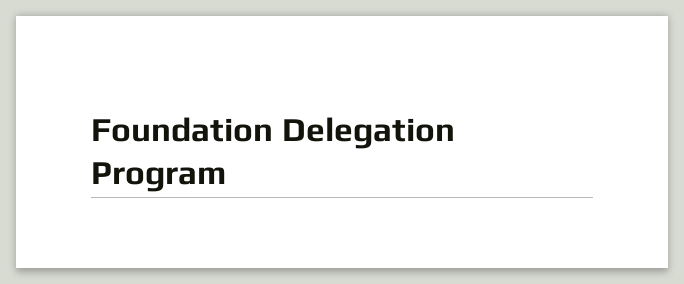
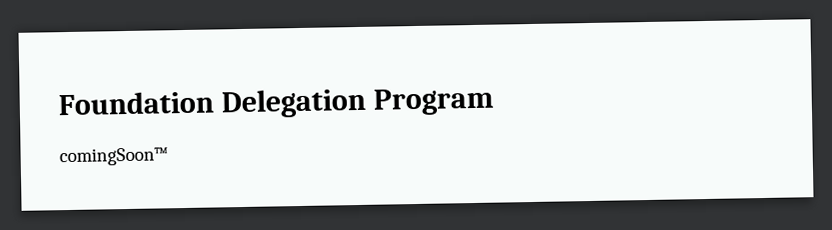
(226, 177) none -> [59,147,168,167] // comingSoon™

